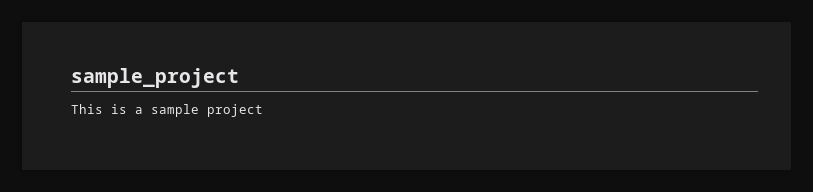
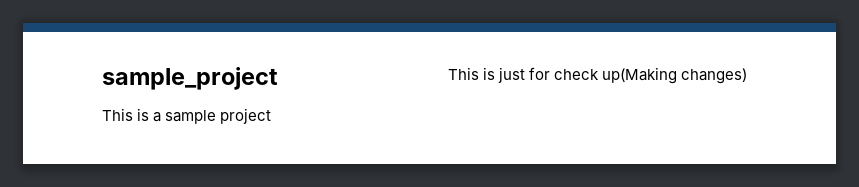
(263, 110) none -> [448,67,748,84] // This is just for check up(Making changes)

